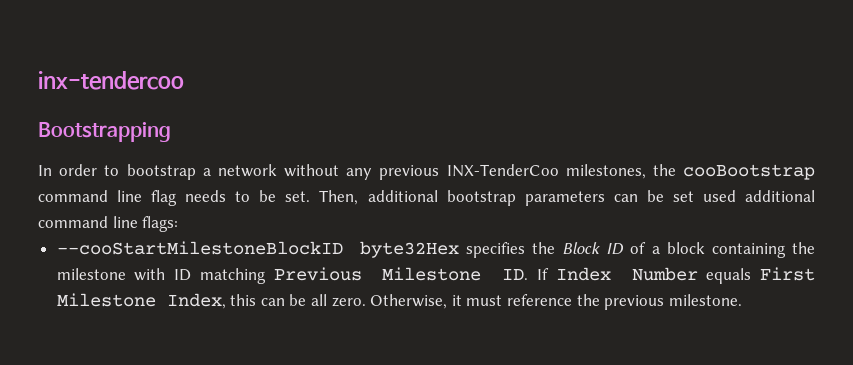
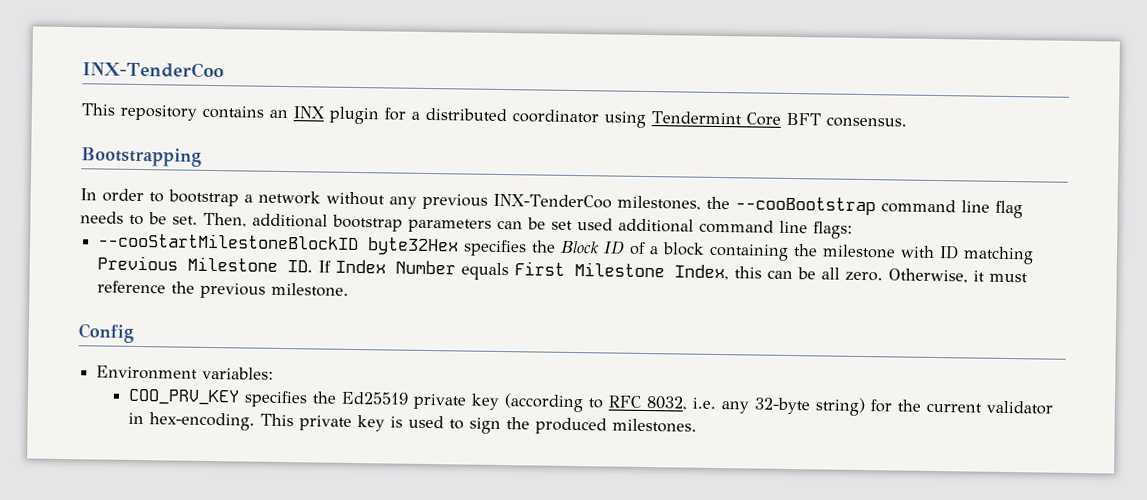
[38,71,184,90] inx-tendercoo -> [82,61,224,79] [81,103,907,128] INX-TenderCoo // This repository contains an INX plugin for a distributed coordinator using Tendermint Core BFT consensus.
[682,164,815,180] cooBootstrap -> [734,196,876,216] --cooBootstrap
(742, 300) none -> [78,323,134,343] [96,365,275,380] [127,388,1053,417] [127,412,697,435] // Config // Environment variables: // COO_PRV_KEY specifies the Ed25519 private key (according to RFC 8032, i.e. any 32-byte string) for the current validator in hex-encoding. This private key is used to sign the produced milestones.

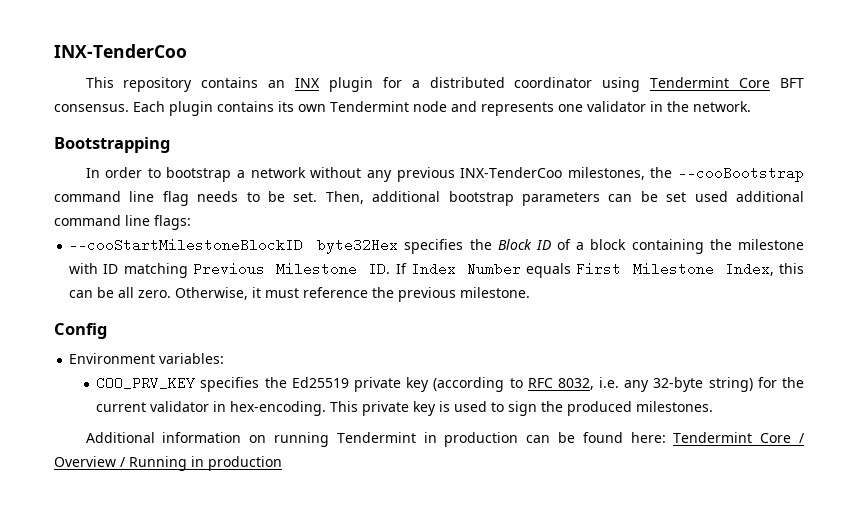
(907, 122) none -> [133,101,751,116] Each plugin contains its own Tendermint node and represents one validator in the network.
(697, 425) none -> [85,432,805,447] [54,456,282,471] // Additional information on running Tendermint in production can be found here: Tendermint Core / Overview / Running in production

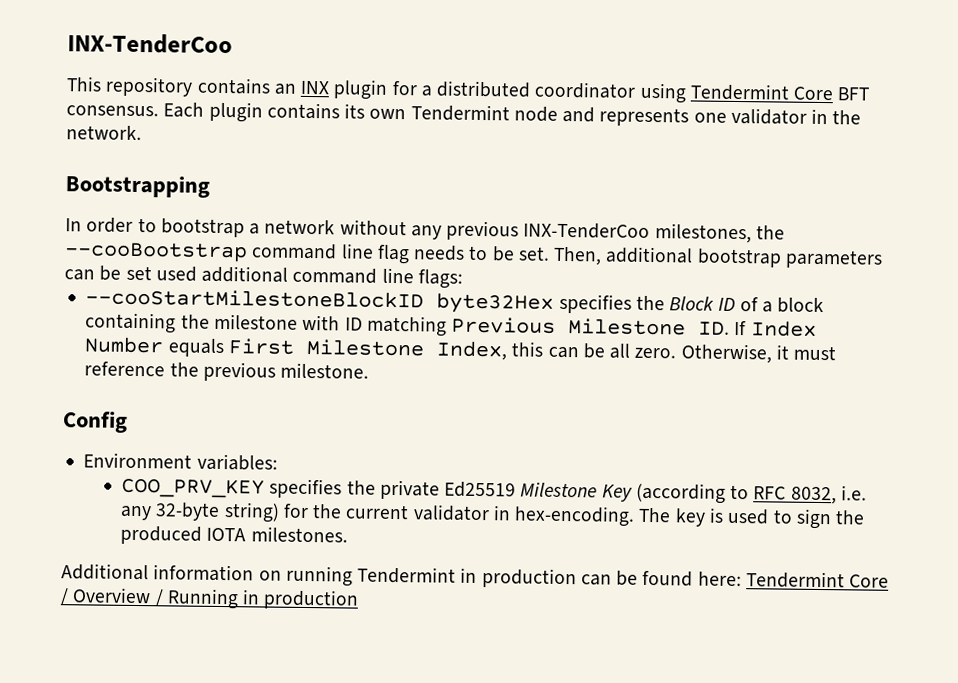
[291,377,430,392] Ed25519 private key -> [379,479,633,502] private Ed25519 Milestone Key
[330,401,410,416] This private -> [638,507,672,523] The
(633, 408) none -> [206,527,247,542] IOTA

